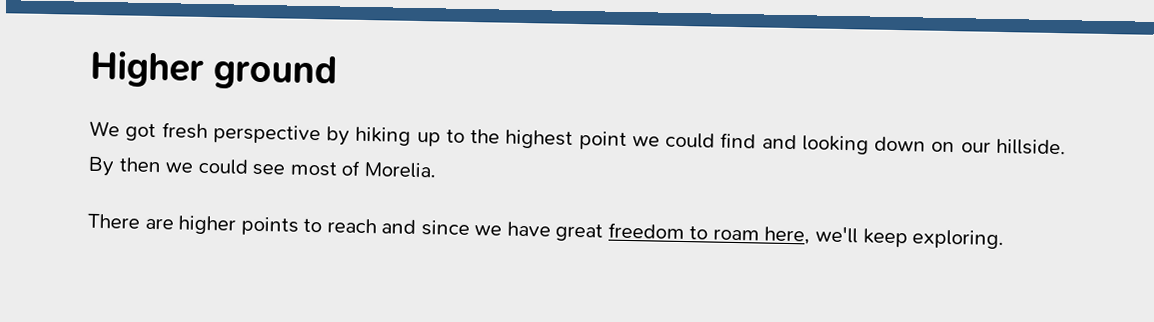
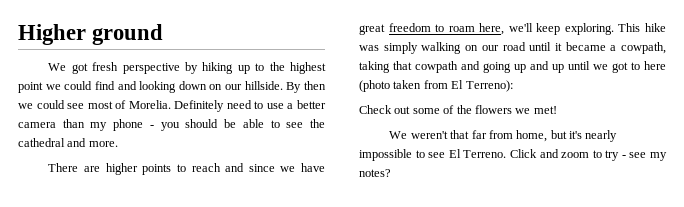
(436, 170) none -> [174,100,326,112] [18,119,325,131] [18,138,118,147] Definitely need to use a better camera than my phone - you should be able to see the cathedral and more.
(1005, 239) none -> [618,23,666,32] [359,42,666,54] [359,61,666,73] [359,80,513,92] [359,105,557,114] [389,130,618,142] [359,149,667,161] [359,169,391,177] This hike was simply walking on our road until it became a cowpath, taking that cowpath and going up and up until we got to here (photo taken from El Terreno): // Check out some of the flowers we met! // We weren't that far from home, but it's nearly impossible to see El Terreno. Click and zoom to try - see my notes?

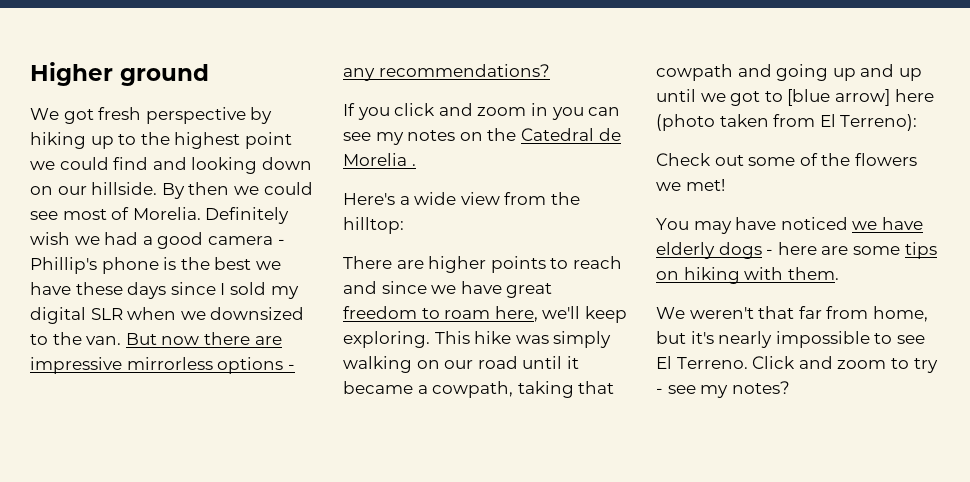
[226,100,326,109] [18,119,325,131] [18,138,118,147] need to use a better camera than my phone - you should be able to see the cathedral and more. -> [30,232,285,249] [30,257,281,274] [30,282,299,299] [30,307,305,324] [30,332,282,345] [30,357,295,374] [343,64,550,81] [343,103,621,120] [343,128,621,145] [343,153,416,166] [343,192,580,205] [343,217,404,234] wish we had a good camera - Phillip's phone is the best we have these days since I sold my digital SLR when we downsized to the van. But now there are impressive mirrorless options - any recommendations? // If you click and zoom in you can see my notes on the Catedral de Morelia . // Here's a wide view from the hilltop:
(640, 66) none -> [787,89,890,106] [blue arrow]
(557, 110) none -> [656,217,923,234] [656,242,937,259] [656,267,839,284] // You may have noticed we have elderly dogs - here are some tips on hiking with them.

